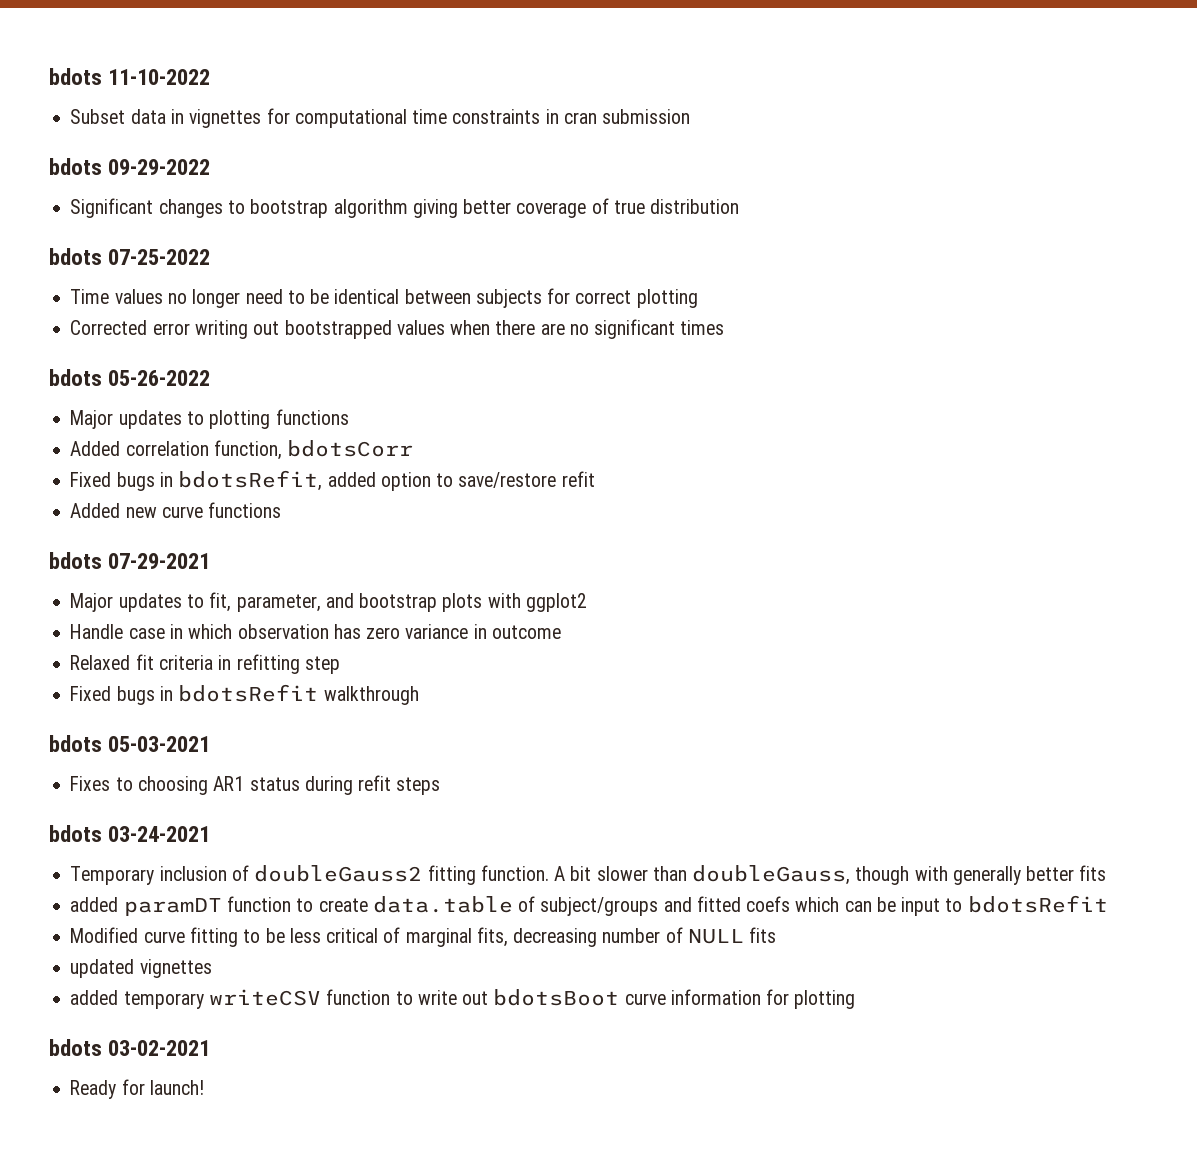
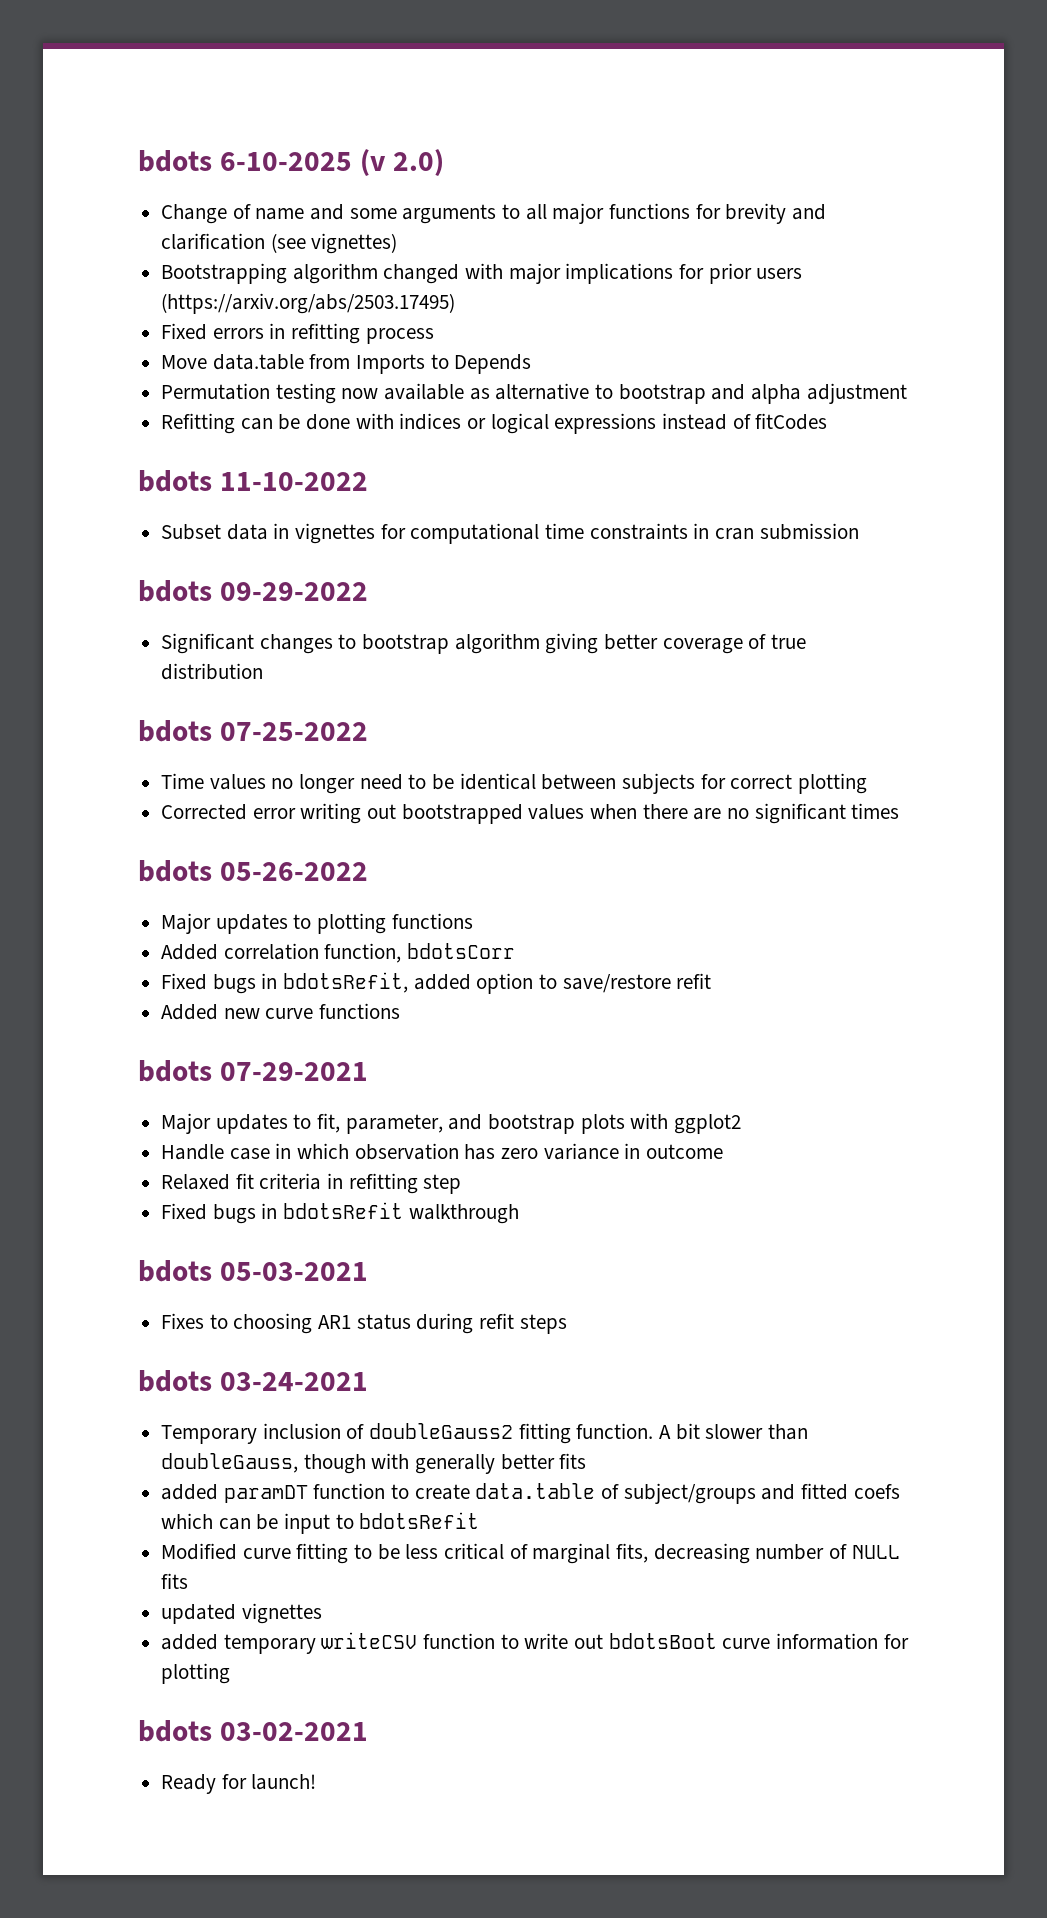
[49,68,102,85] bdots -> [138,149,444,176] [161,203,827,224] [161,233,398,254] [161,263,803,284] [161,293,456,314] [161,323,434,344] [161,354,532,374] [161,383,907,404] [161,413,828,434] [138,470,212,492] bdots 6-10-2025 (v 2.0) // Change of name and some arguments to all major functions for brevity and clarification (see vignettes) // Bootstrapping algorithm changed with major implications for prior users (https://arxiv.org/abs/2503.17495) // Fixed errors in refitting process // Move data.table from Imports to Depends // Permutation testing now available as alternative to bootstrap and alpha adjustment // Refitting can be done with indices or logical expressions instead of fitCodes // bdots

